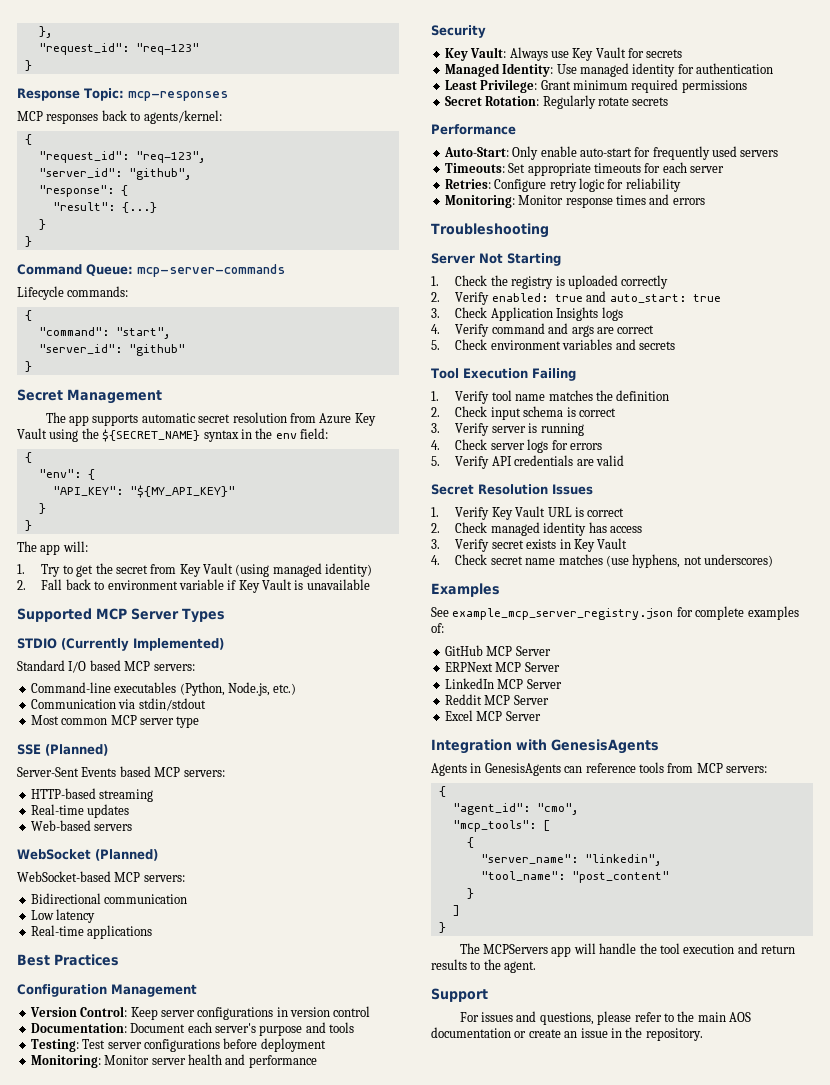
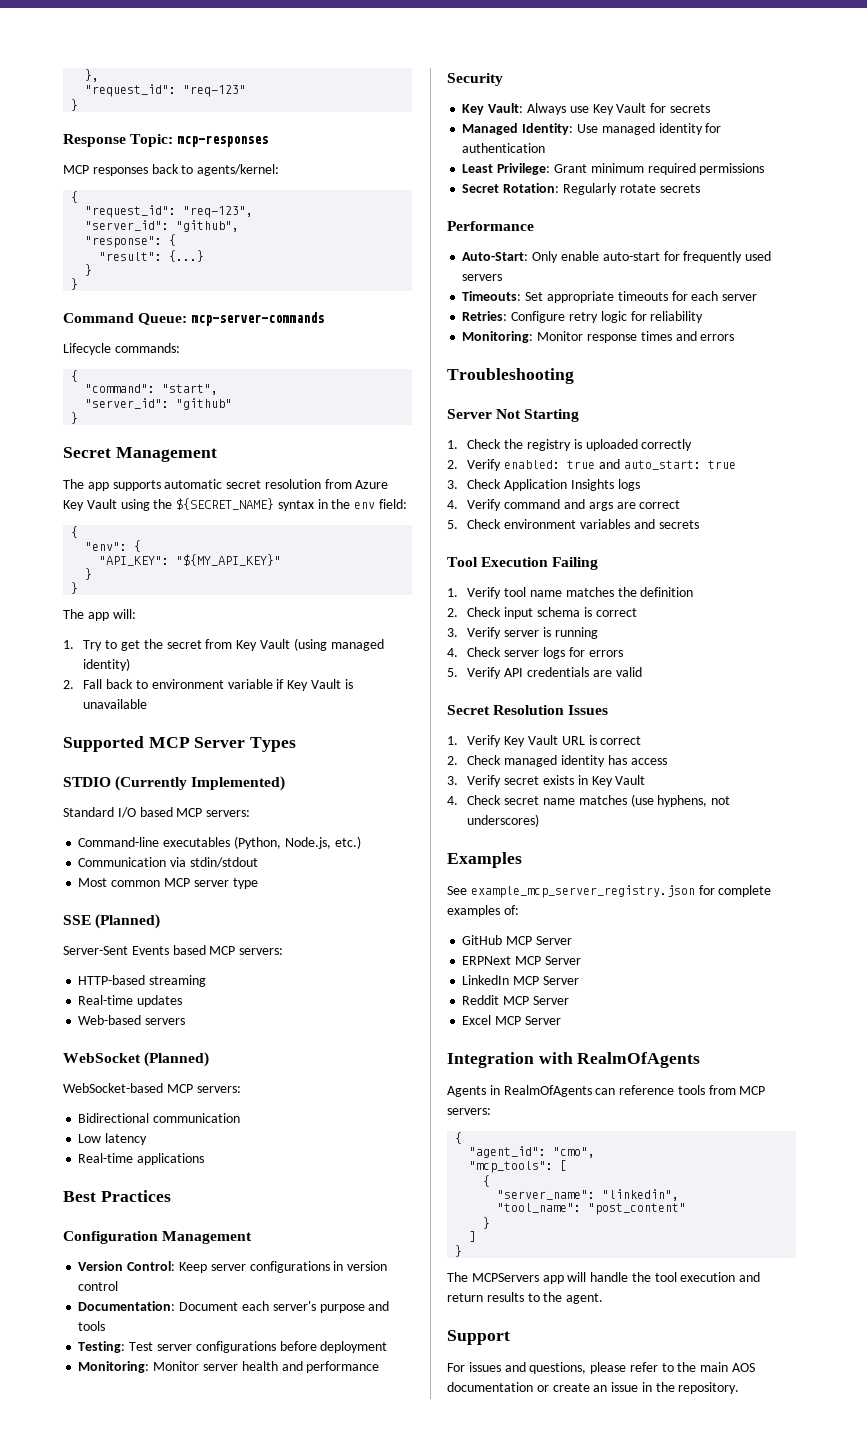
[551,739,659,754] GenesisAgents -> [577,1052,701,1068] RealmOfAgents
[484,763,561,776] GenesisAgents -> [503,1085,592,1097] RealmOfAgents

